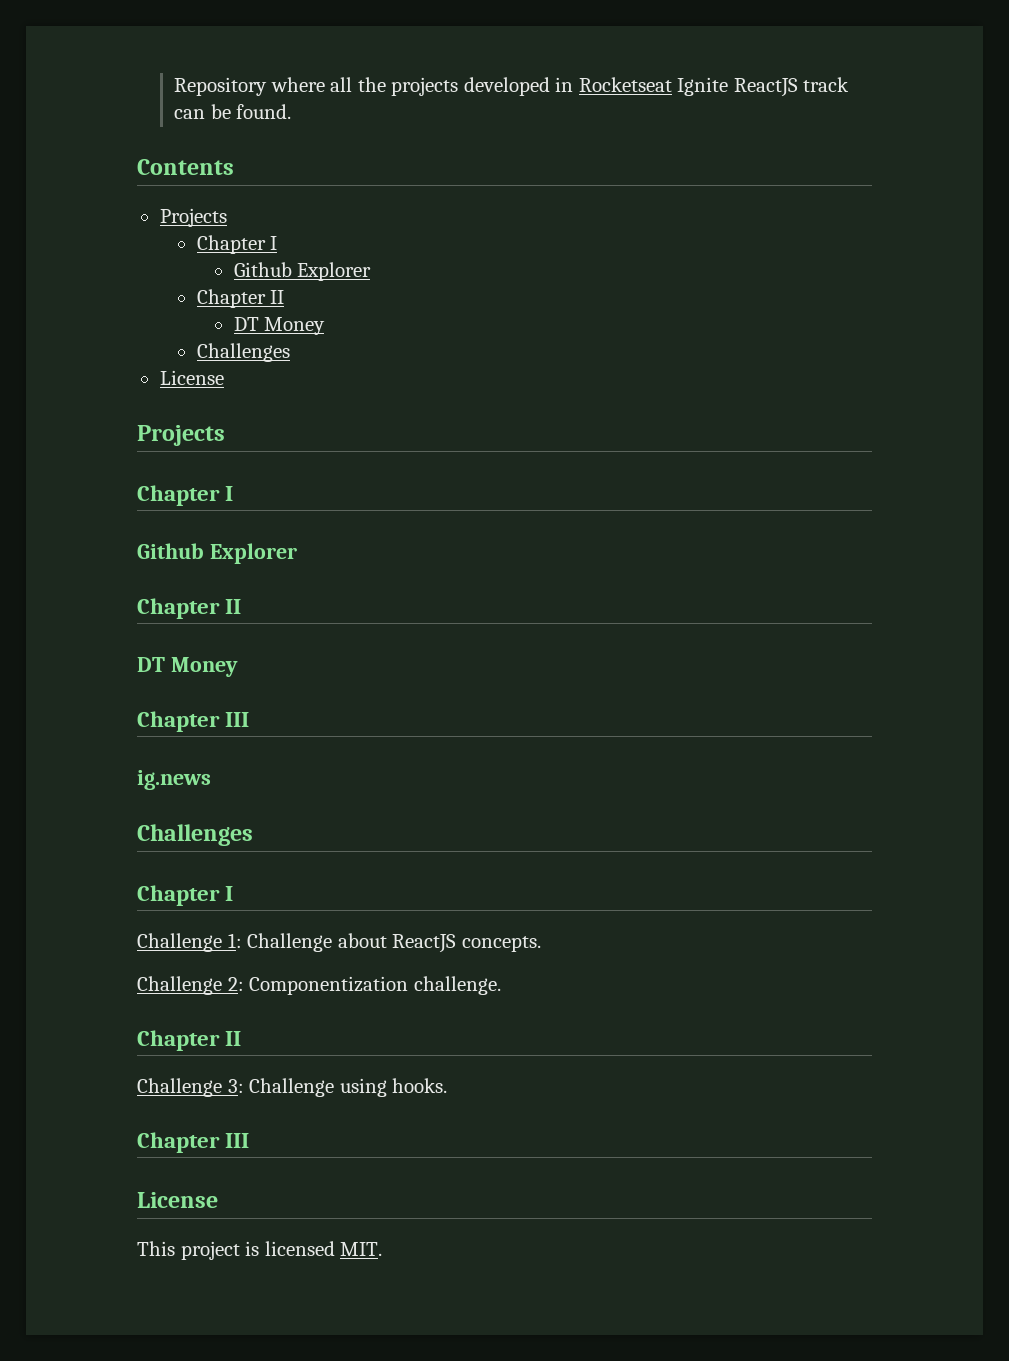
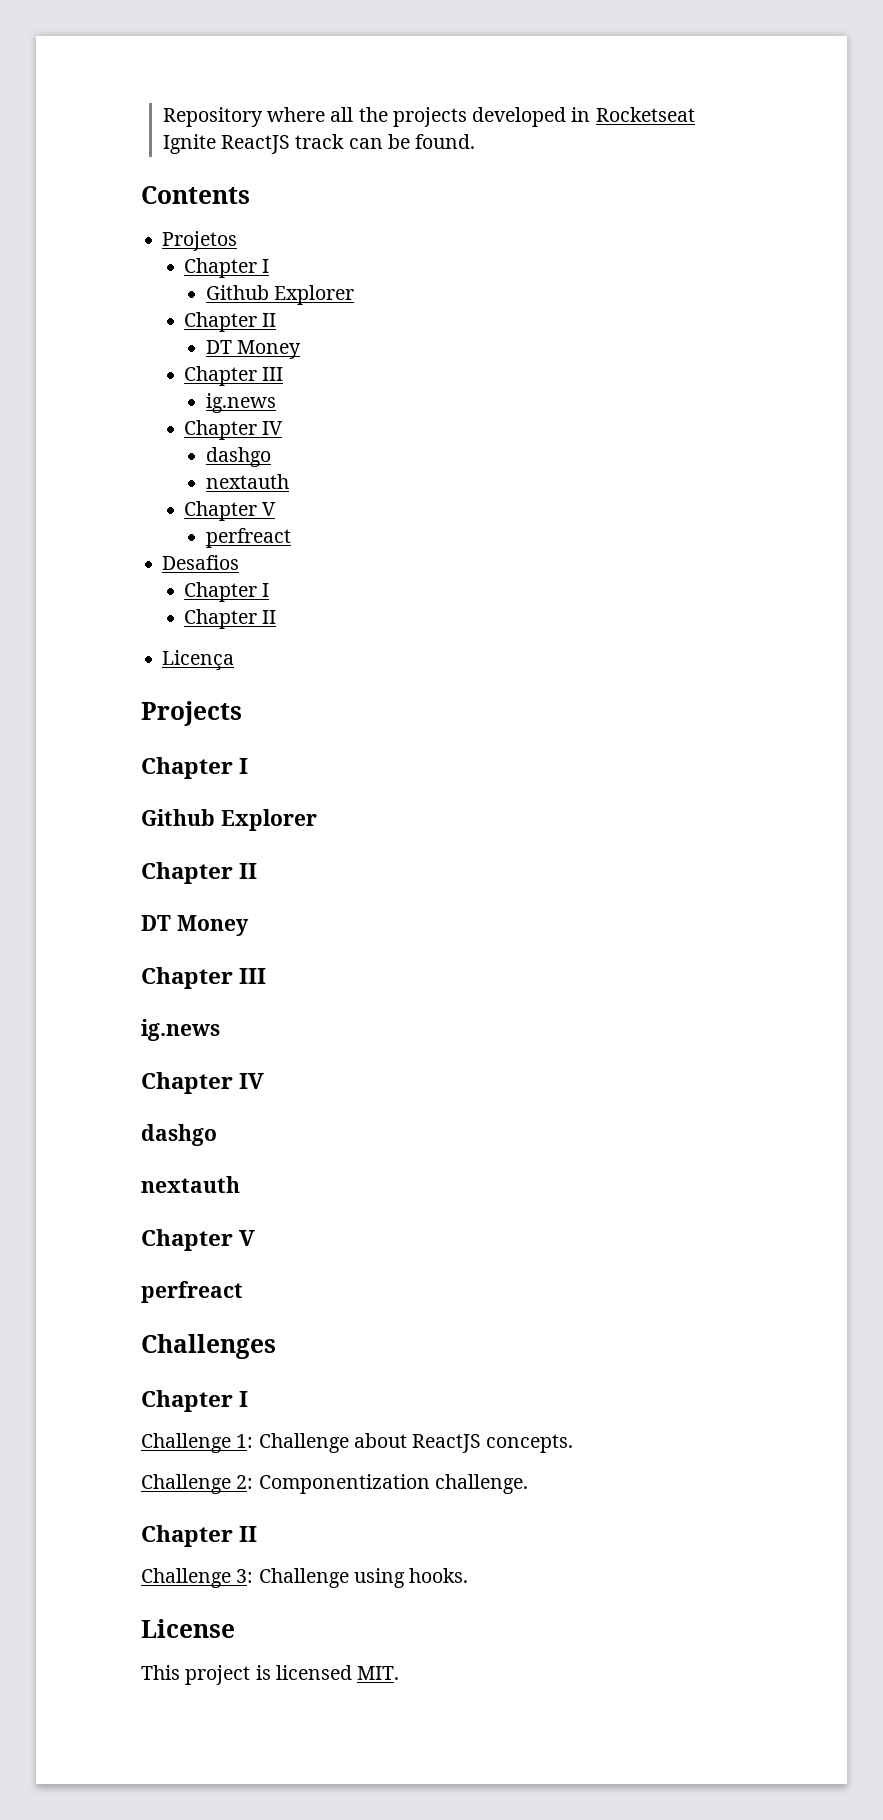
[159,208,227,227] [196,235,278,254] [233,262,372,281] [196,289,285,308] [233,317,326,335] [196,343,290,362] [159,370,224,385] Projects // Chapter I // Github Explorer // Chapter II // DT Money // Challenges // License -> [162,231,238,251] [184,258,270,278] [205,285,355,305] [184,312,277,332] [205,340,302,359] [184,366,284,386] [205,393,276,413] [184,420,284,440] [205,447,271,467] [205,474,289,489] [184,501,277,521] [205,528,291,548] [162,555,240,570] [184,582,270,602] [184,609,277,629] [162,650,235,671] Projetos // Chapter I // Github Explorer // Chapter II // DT Money // Chapter III // ig.news // Chapter IV // dashgo // nextauth // Chapter V // perfreact // Desafios // Chapter I // Chapter II // Licença
(211, 780) none -> [141,1072,265,1094] [141,1124,217,1146] [141,1176,240,1193] [141,1229,256,1251] [141,1281,243,1303] // Chapter IV // dashgo // nextauth // Chapter V // perfreact
[137,1132,250,1153] // Chapter III -> (469, 1575) none

